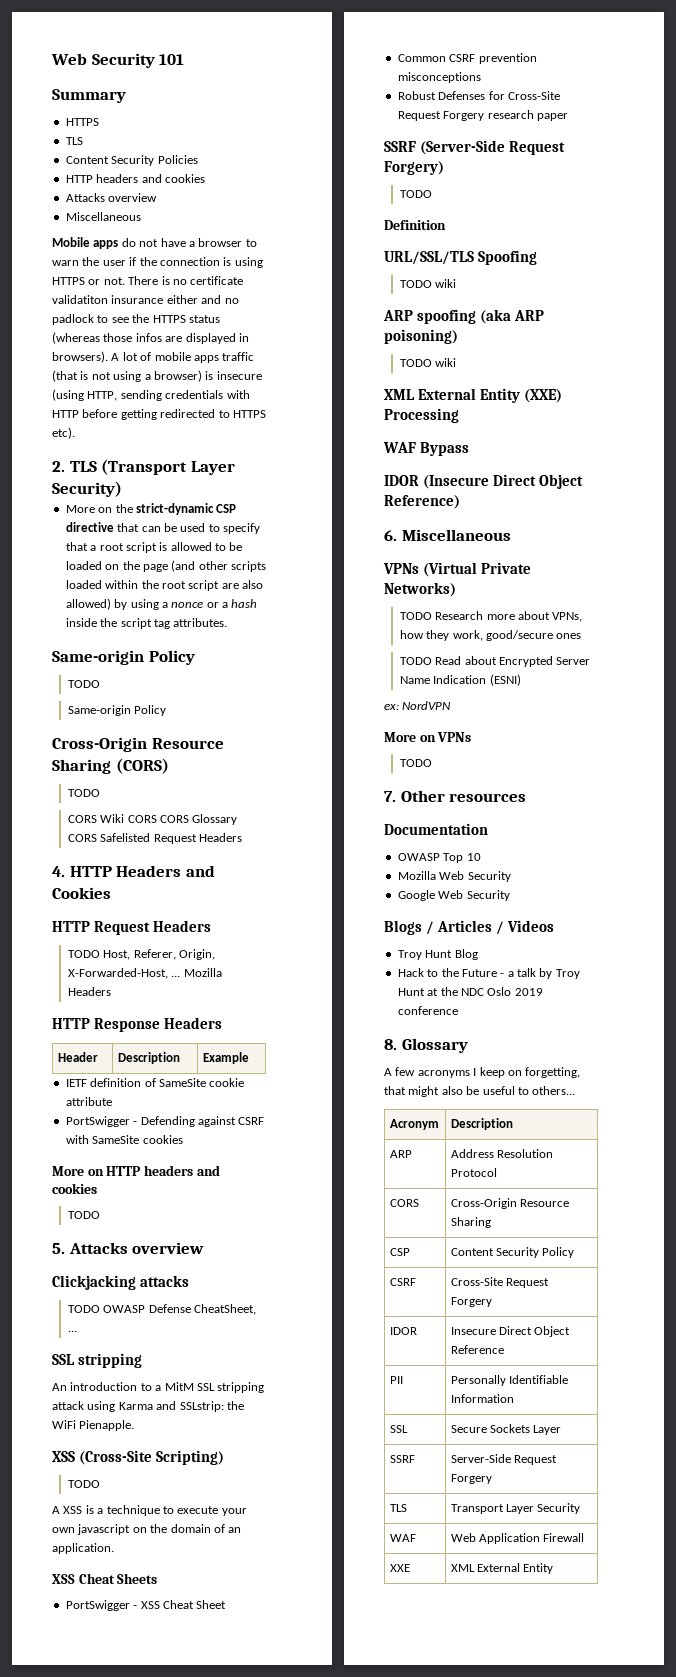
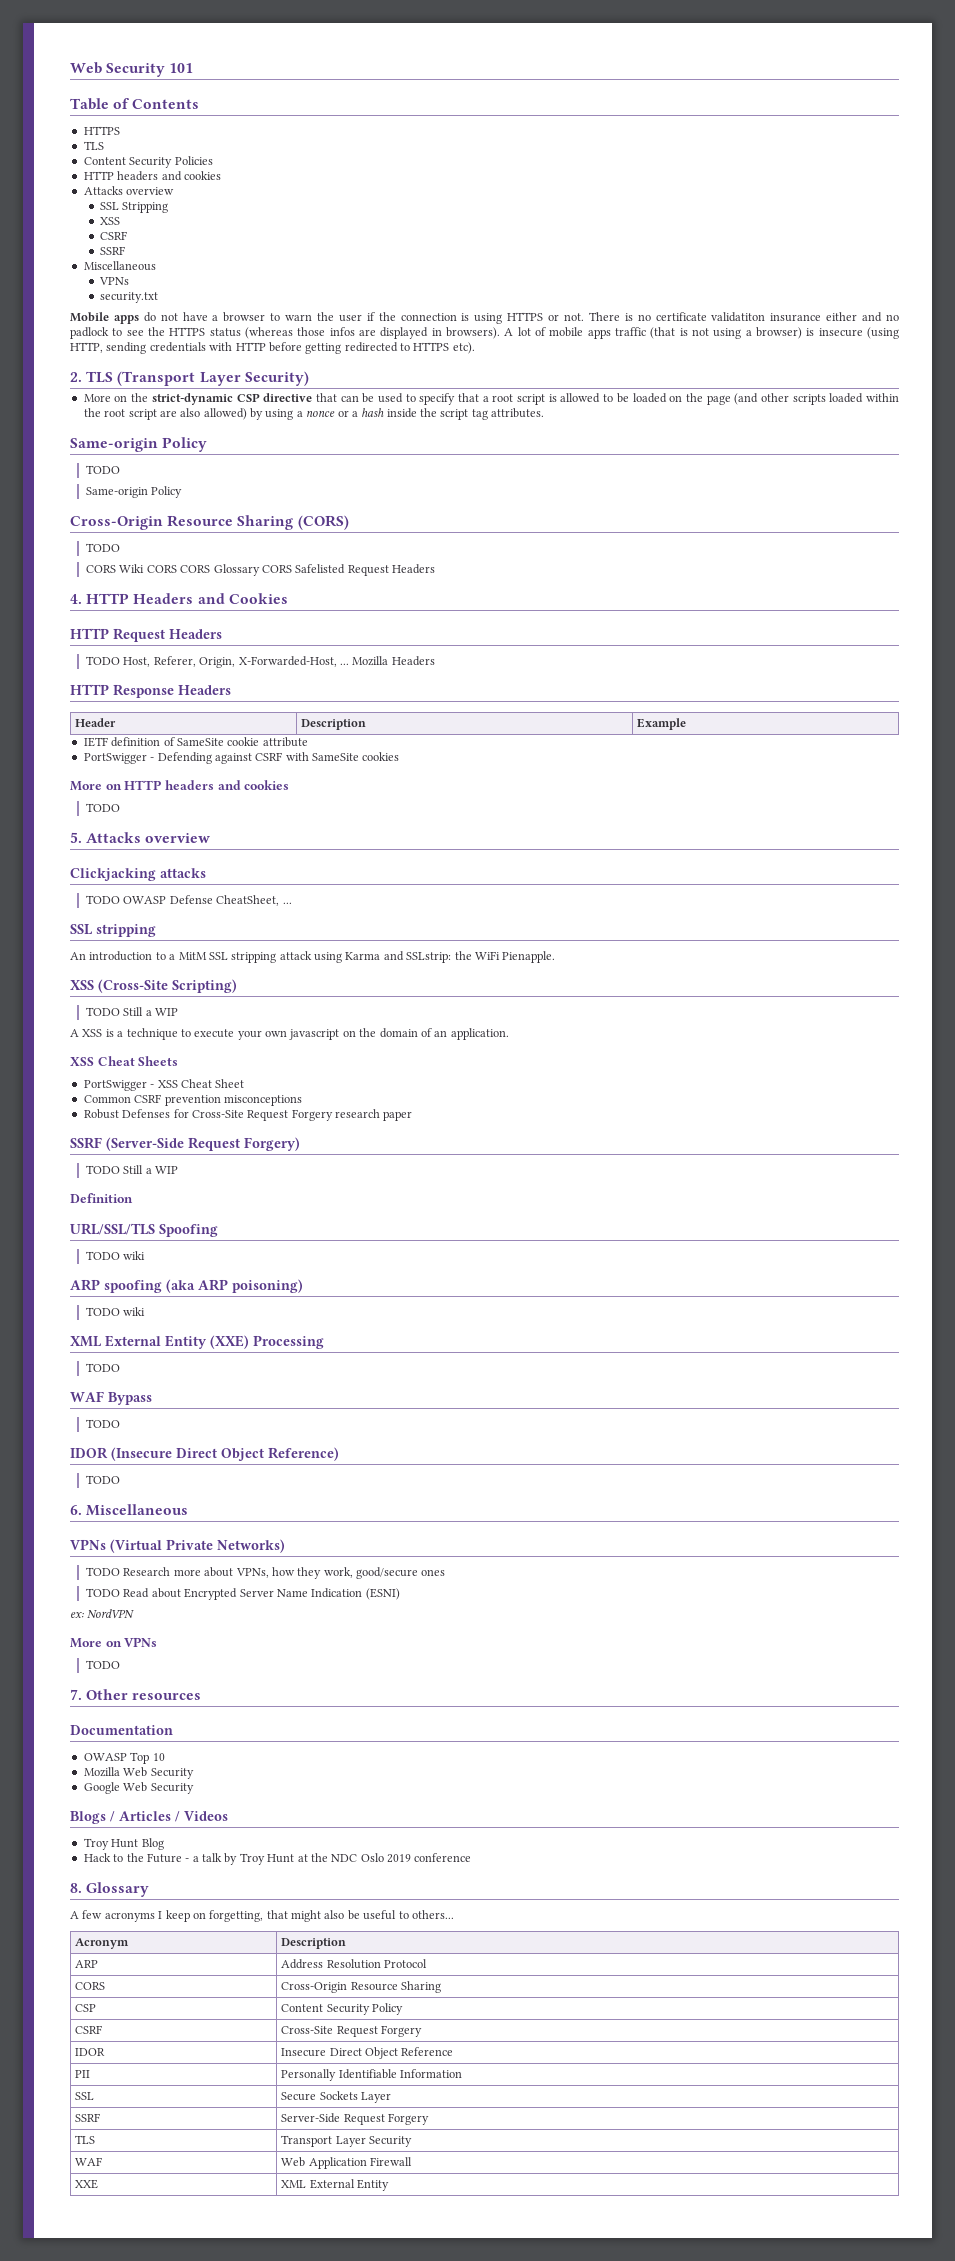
[52,89,126,103] Summary -> [70,98,200,110] Table of Contents
[65,212,141,221] // Miscellaneous -> [99,202,169,213] [99,217,120,225] [99,231,127,240] [99,246,125,255] [83,261,156,271] [98,277,129,285] [99,292,158,303] // SSL Stripping // XSS // CSRF // SSRF // Miscellaneous // VPNs // security.txt
(100, 1484) none -> [123,1007,179,1016] Still a WIP
(432, 194) none -> [123,1165,179,1174] Still a WIP
(459, 415) none -> [86,1363,121,1372] // TODO
(470, 449) none -> [86,1419,121,1428] // TODO
(460, 502) none -> [86,1475,121,1484] // TODO

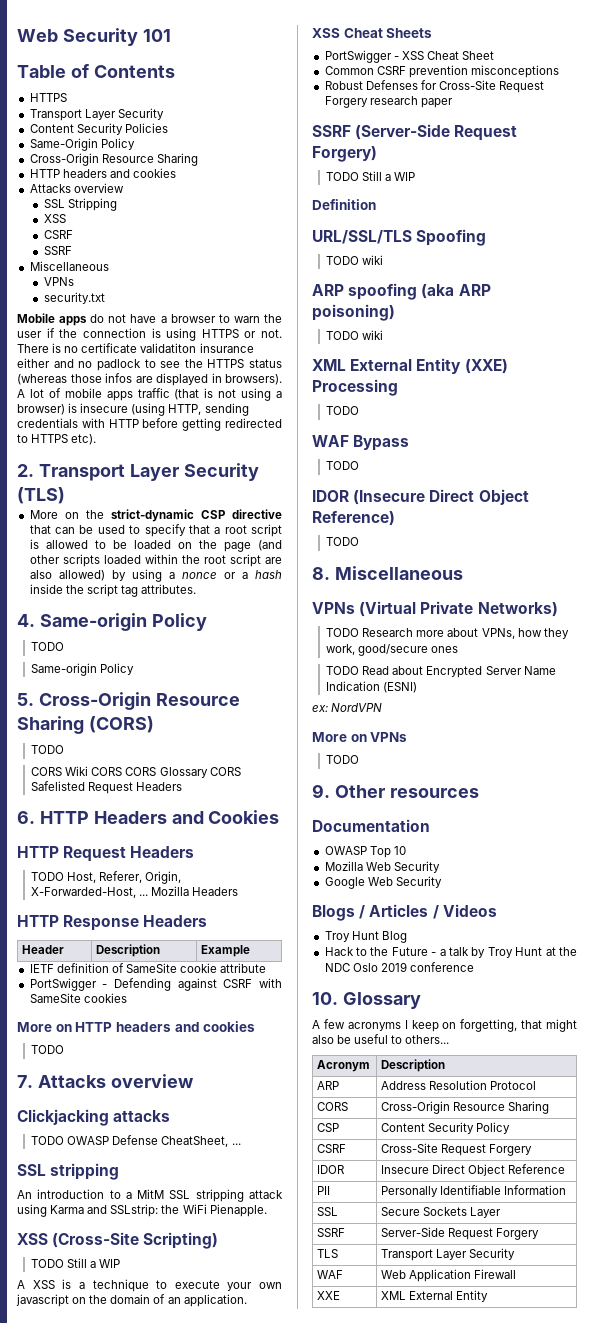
[83,141,104,150] TLS -> [29,108,164,121] Transport Layer Security
(213, 160) none -> [29,138,135,151] [29,153,198,166] // Same-Origin Policy // Cross-Origin Resource Sharing
[86,371,309,386] TLS (Transport Layer Security) -> [38,463,259,481] [17,487,65,504] Transport Layer Security (TLS)
(545, 413) none -> [17,614,35,627] 4.
(183, 492) none -> [17,693,34,706] 5.
[70,594,82,604] 4. -> [17,811,35,824] 6.
[70,832,82,843] 5. -> [17,1075,33,1088] 7.
[70,1505,82,1515] 6. -> [312,567,330,580] 8.
[70,1689,82,1700] 7. -> [312,784,330,798] 9.
[70,1883,82,1893] 8. -> [312,992,338,1005] 10.

